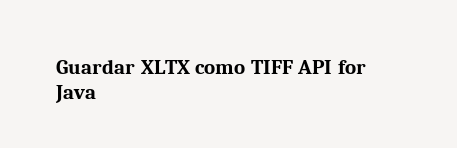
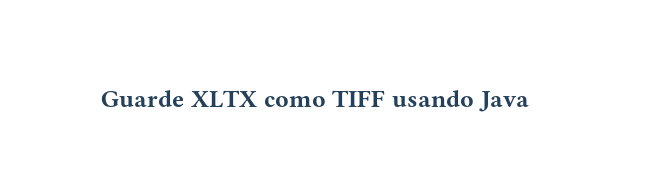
[56,59,135,74] Guardar -> [101,90,184,107] Guarde
[297,60,366,74] API for -> [392,90,474,107] usando

